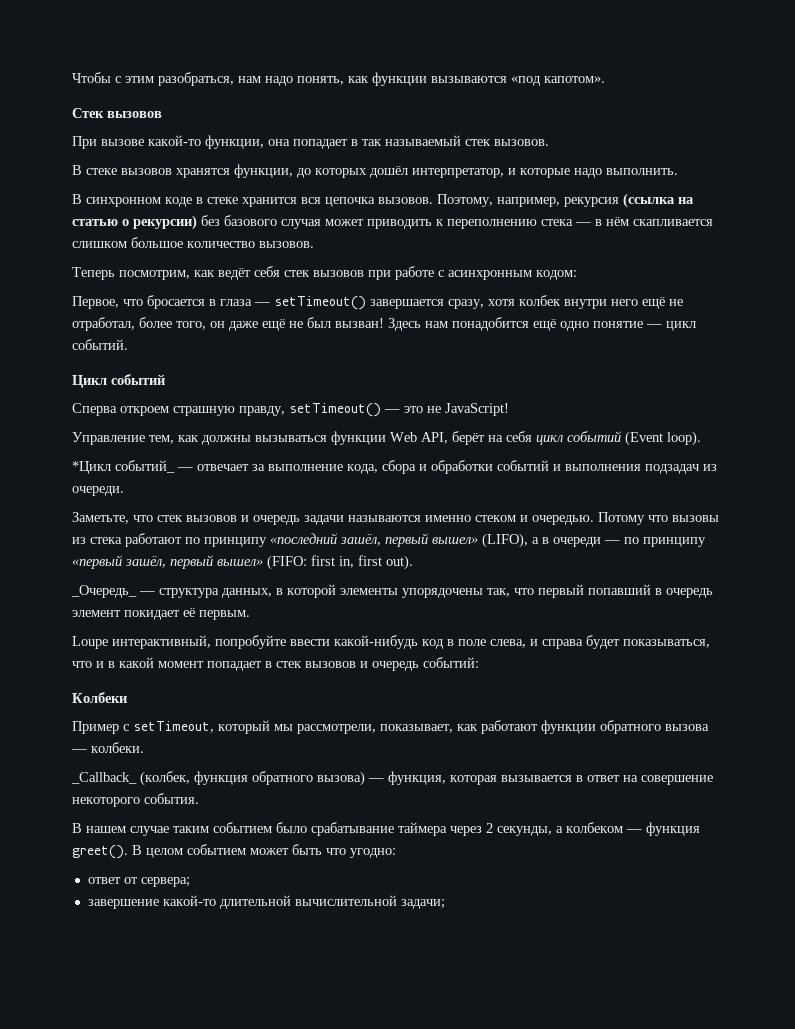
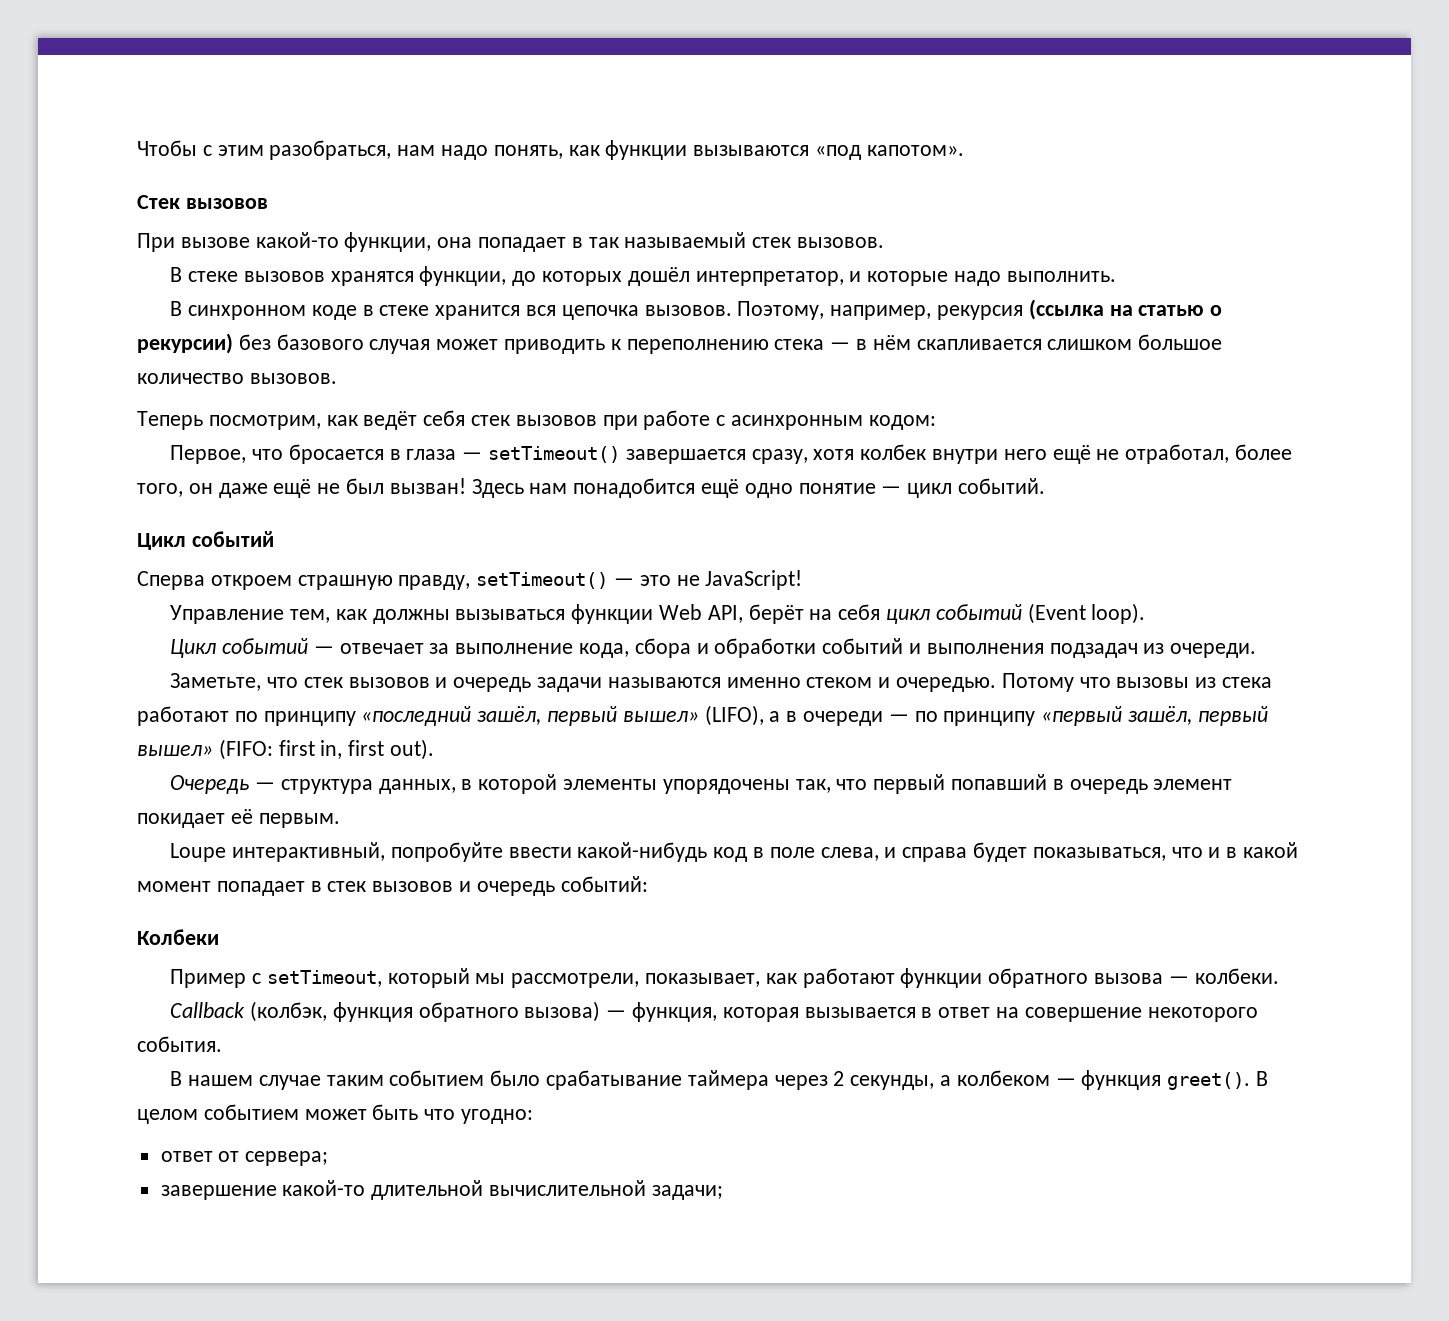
[72,460,175,474] *Цикл событий_ -> [170,638,308,658] Цикл событий
[71,585,137,598] _Очередь_ -> [170,775,250,794] Очередь
[71,771,190,786] _Callback_ (колбек, -> [170,1001,327,1022] Callback (колбэк,

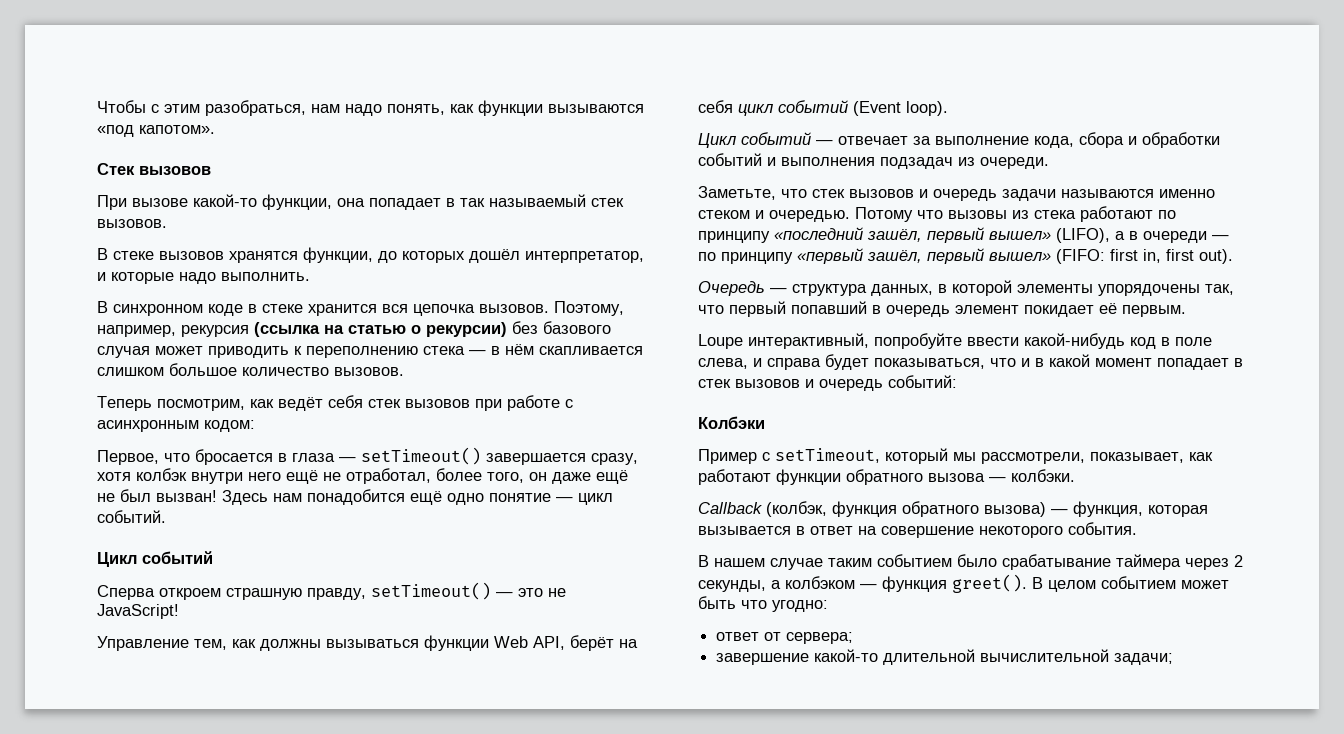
[860,444,927,460] колбек -> [136,468,187,481] колбэк
[137,929,219,945] Колбеки -> [698,416,765,429] Колбэки
[1194,968,1279,984] колбеки. -> [1011,469,1075,482] колбэки.
[956,1070,1050,1086] колбеком -> [785,576,855,589] колбэком

